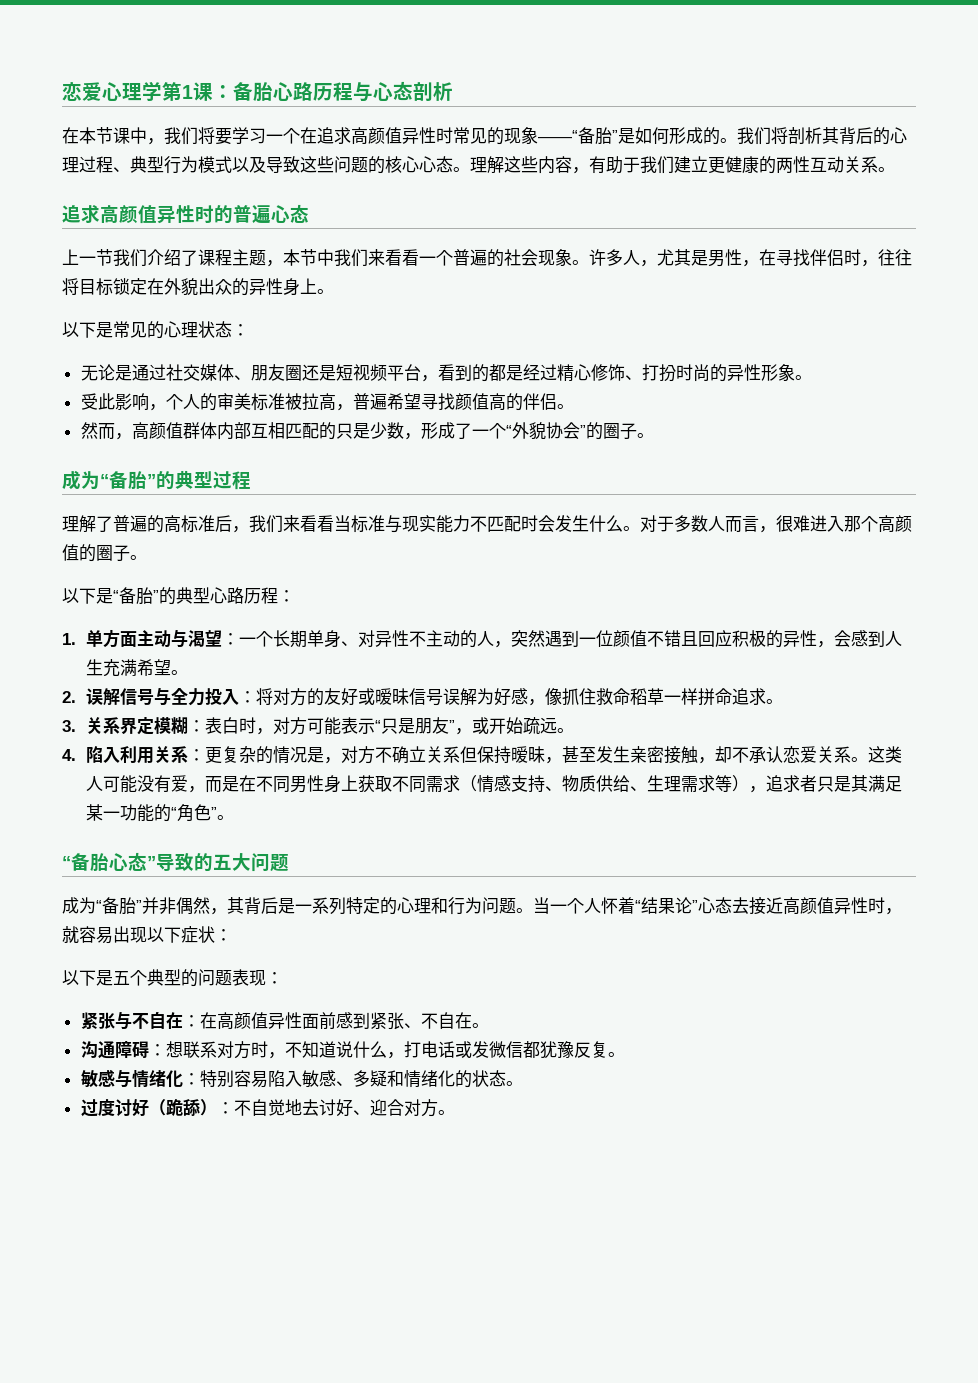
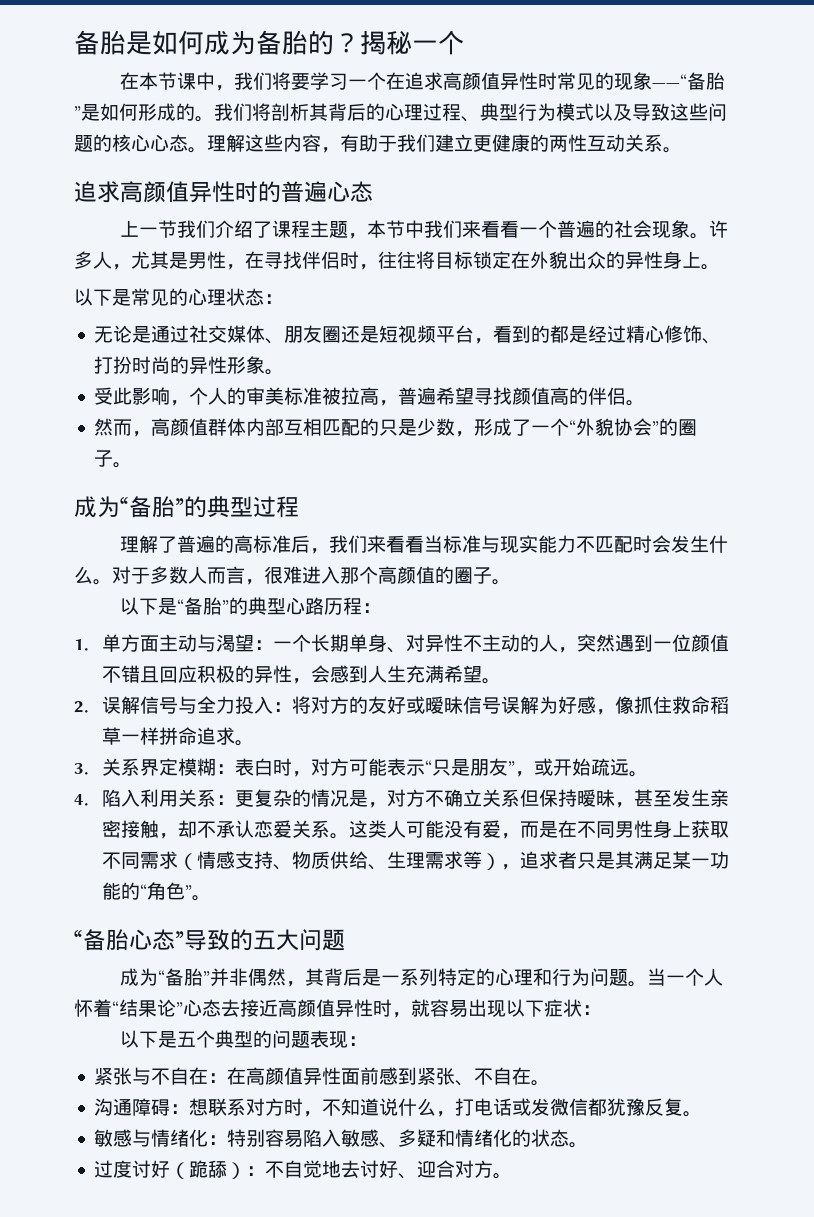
[62,81,453,102] 恋爱心理学第1课：备胎心路历程与心态剖析 -> [74,30,464,55] 备胎是如何成为备胎的？揭秘一个

